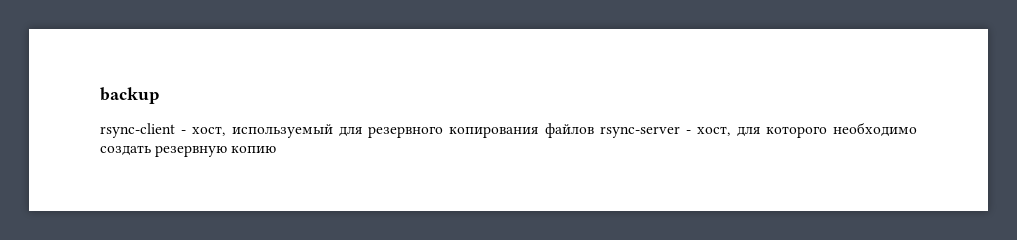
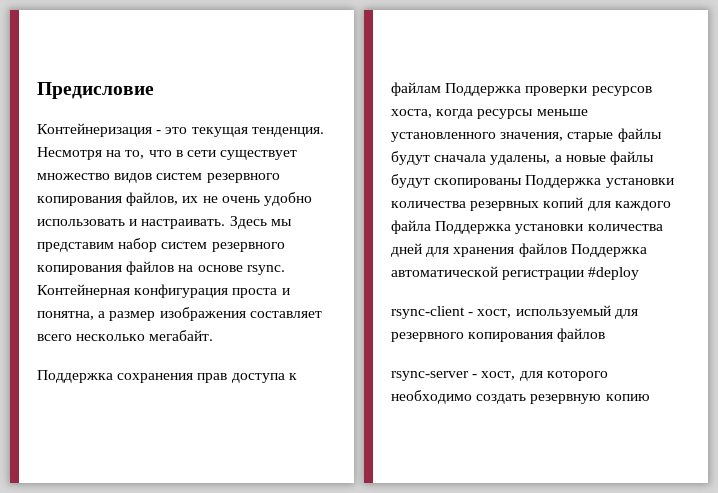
[100,87,159,104] backup -> [37,82,154,99] [37,123,324,137] [37,147,298,160] [37,173,280,183] [37,192,312,206] [37,216,292,229] [37,238,285,252] [37,261,285,275] [37,284,290,298] [37,307,322,321] [37,330,214,341] [37,370,297,383] [391,82,652,96] [391,109,588,119] [391,128,662,142] [391,151,654,165] [391,174,674,188] [391,197,671,211] [391,220,663,234] [391,243,647,257] [391,266,640,280] Предисловие // Контейнеризация - это текущая тенденция. Несмотря на то, что в сети существует множество видов систем резервного копирования файлов, их не очень удобно использовать и настраивать. Здесь мы представим набор систем резервного копирования файлов на основе rsync. Контейнерная конфигурация проста и понятна, а размер изображения составляет всего несколько мегабайт. // Поддержка сохранения прав доступа к файлам Поддержка проверки ресурсов хоста, когда ресурсы меньше установленного значения, старые файлы будут сначала удалены, а новые файлы будут скопированы Поддержка установки количества резервных копий для каждого файла Поддержка установки количества дней для хранения файлов Поддержка автоматической регистрации #deploy
(594, 130) none -> (606, 335) //

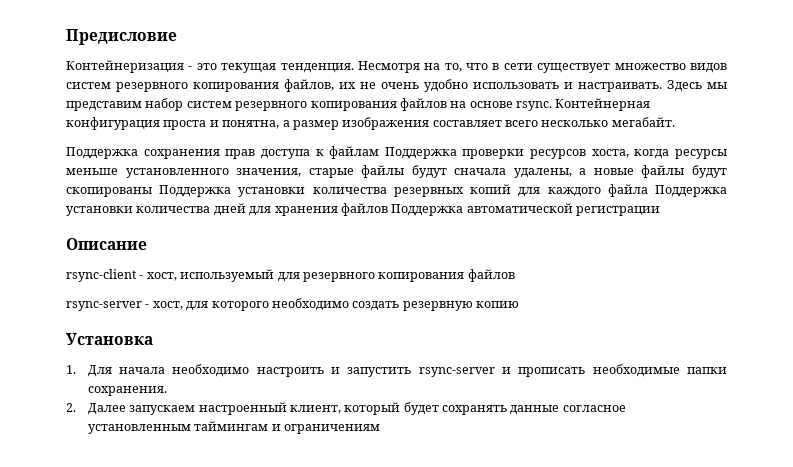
[588,267,640,280] #deploy -> [66,238,147,250] // Описание
(650, 397) none -> [66,333,153,345] [66,364,727,377] [87,386,167,396] [66,402,626,415] [87,421,380,434] // Установка // 1. Для начала необходимо настроить и запустить rsync-server и прописать необходимые папки сохранения. // 2. Далее запускаем настроенный клиент, который будет сохранять данные согласное установленным таймингам и ограничениям

